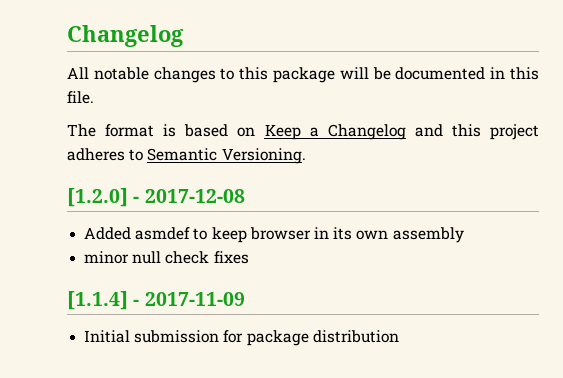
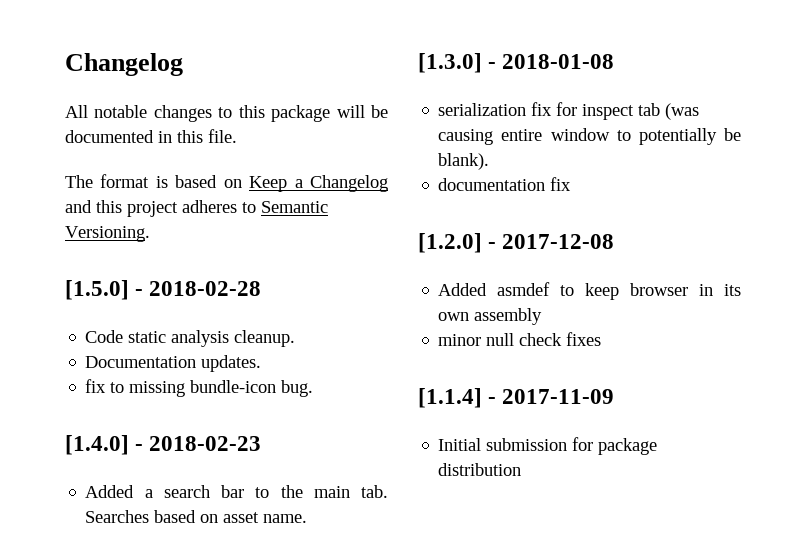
(306, 156) none -> [65,280,262,300] [85,330,296,347] [85,355,262,372] [85,379,314,397] [65,435,262,455] [85,485,388,498] [85,510,308,523] [418,53,615,73] [438,102,700,120] [438,128,741,145] [438,153,490,170] [438,177,572,191] // [1.5.0] - 2018-02-28 // Code static analysis cleanup. // Documentation updates. // fix to missing bundle-icon bug. // [1.4.0] - 2018-02-23 // Added a search bar to the main tab. Searches based on asset name. // [1.3.0] - 2018-01-08 // serialization fix for inspect tab (was causing entire window to potentially be blank). // documentation fix

